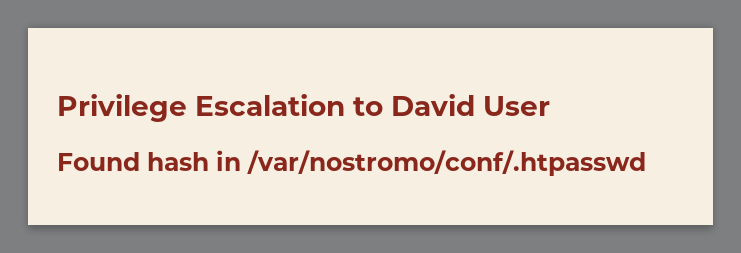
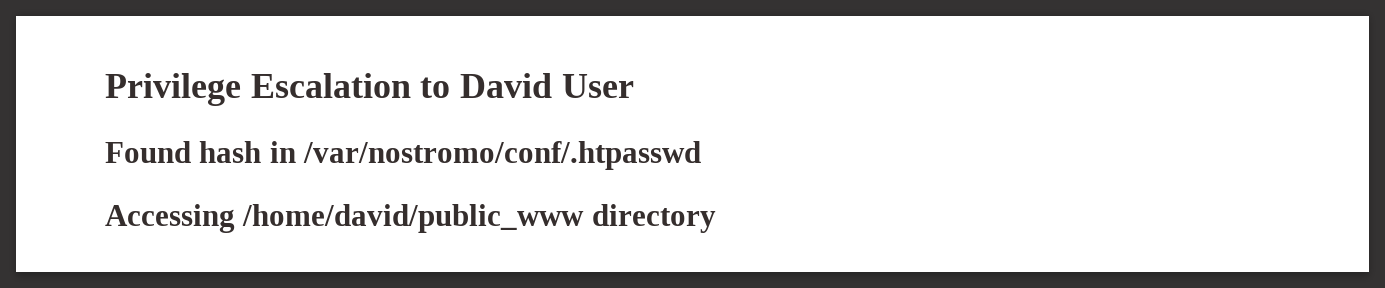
(646, 163) none -> [105,204,716,233] // Accessing /home/david/public_www directory

